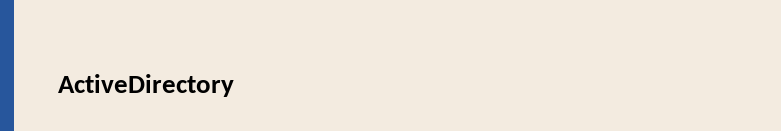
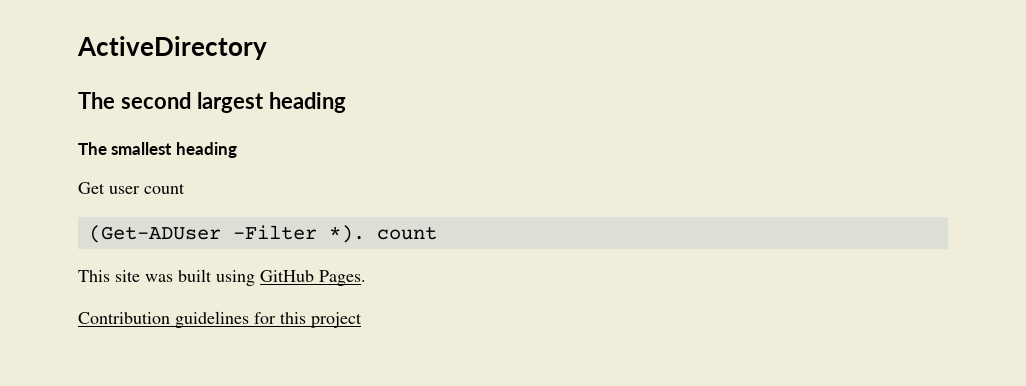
(234, 85) none -> [78,92,346,113] [78,142,237,158] [78,182,185,194] [88,225,437,243] [78,269,366,286] [78,311,362,328] // The second largest heading // The smallest heading // Get user count // (Get-ADUser -Filter *). count // This site was built using GitHub Pages. // Contribution guidelines for this project

